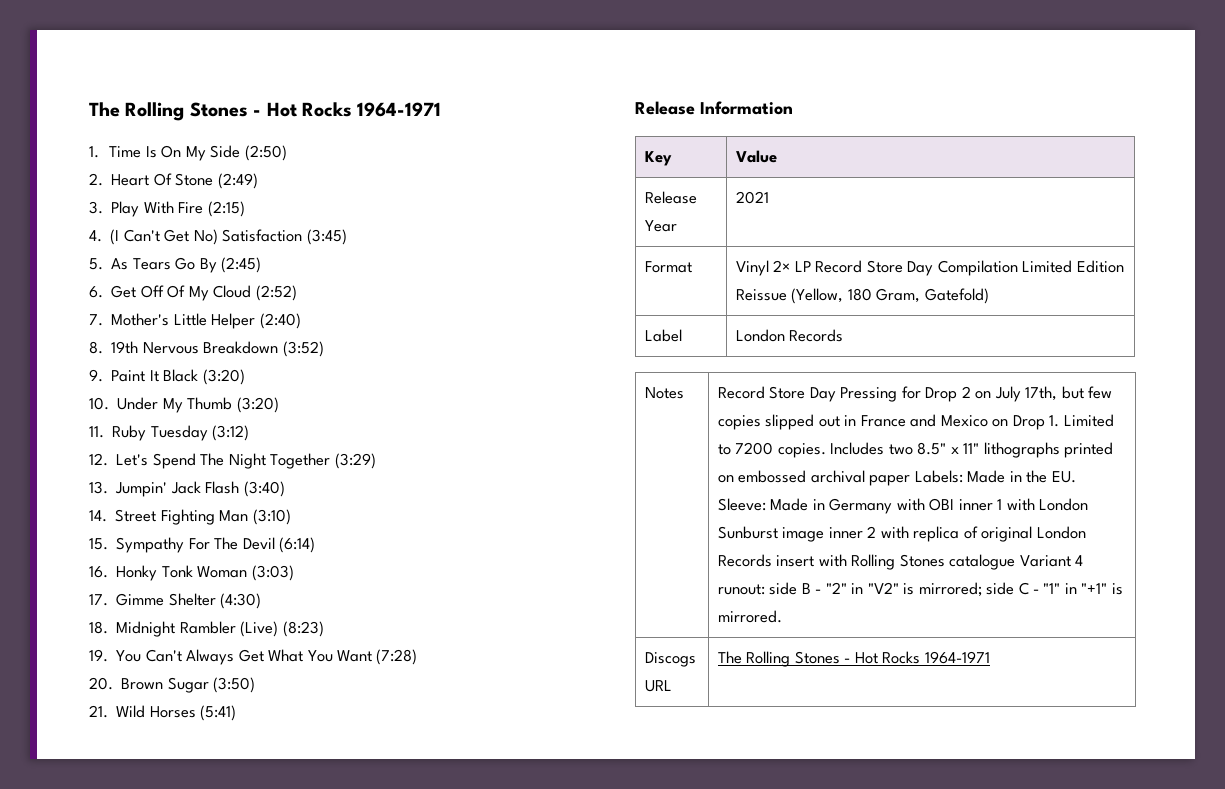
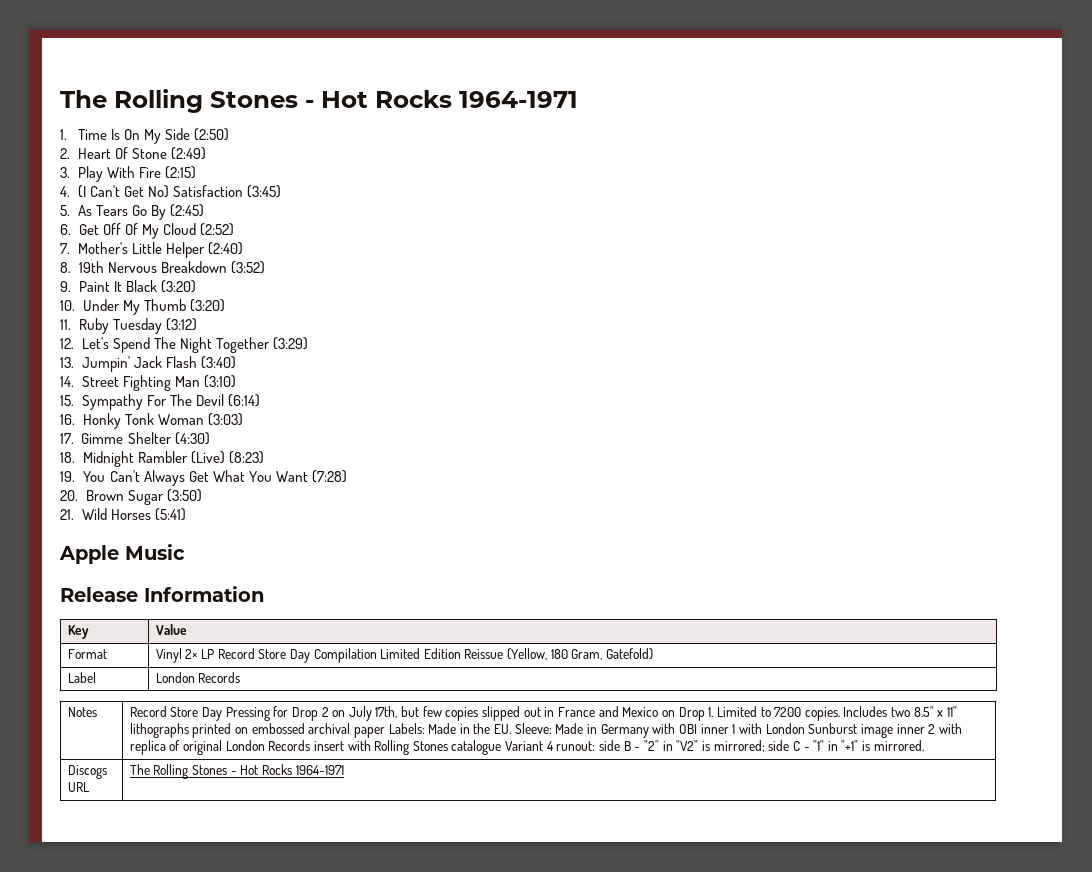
(237, 713) none -> [59,544,185,564] // Apple Music
[644,191,697,204] [644,220,677,232] [735,191,769,204] // Release Year | 2021 -> (187, 629) none

